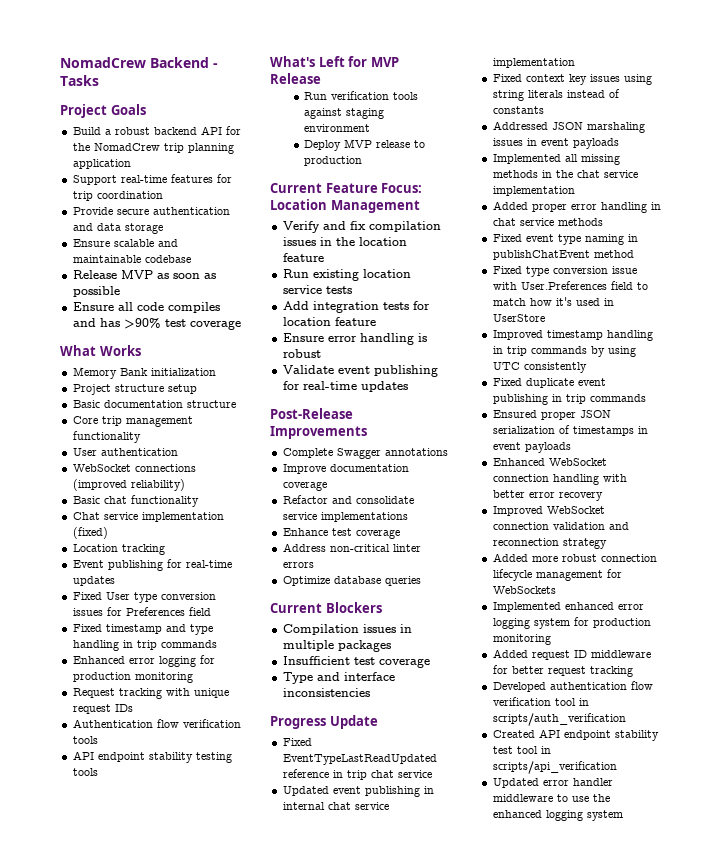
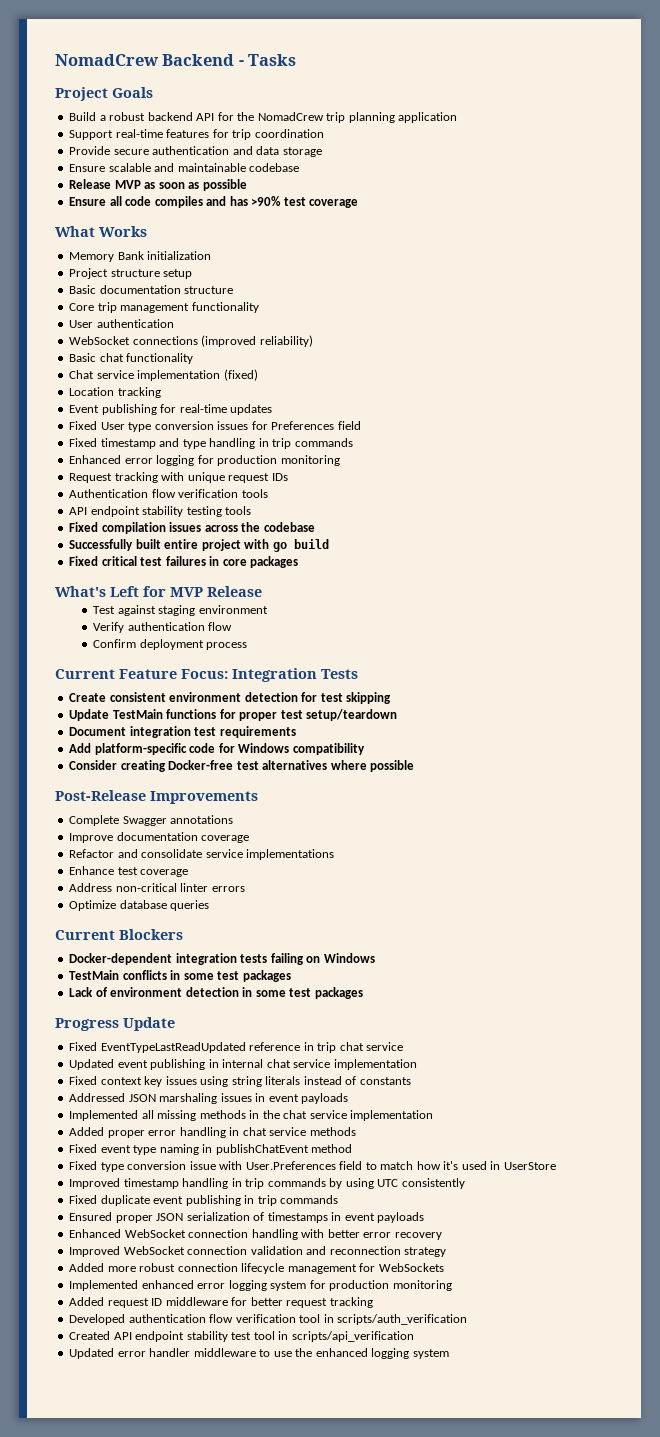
(98, 772) none -> [69,522,315,534] [69,539,329,552] [69,556,299,568] // Fixed compilation issues across the codebase // Successfully built entire project with go build // Fixed critical test failures in core packages
[304,91,419,100] Run verification tools -> [93,606,116,614] Test
[304,139,426,151] [304,156,363,166] [270,183,423,193] [270,199,420,213] [282,221,441,233] [282,237,407,246] [282,253,324,262] [282,269,411,281] [282,285,352,294] [282,301,430,313] [282,317,376,326] [282,333,427,345] [282,349,321,358] [282,365,438,377] [282,381,408,392] Deploy MVP release to production // Current Feature Focus: Location Management // Verify and fix compilation issues in the location feature // Run existing location service tests // Add integration tests for location feature // Ensure error handling is robust // Validate event publishing for real-time updates -> [93,622,233,633] [93,639,248,650] [55,668,358,682] [69,692,392,704] [69,709,398,721] [69,726,296,738] [69,743,365,755] [69,760,415,772] Verify authentication flow // Confirm deployment process // Current Feature Focus: Integration Tests // Create consistent environment detection for test skipping // Update TestMain functions for proper test setup/teardown // Document integration test requirements // Add platform-specific code for Windows compatibility // Consider creating Docker-free test alternatives where possible
[282,624,412,635] [282,640,391,652] [282,656,430,668] [282,672,395,684] [282,688,370,697] Compilation issues in multiple packages // Insufficient test coverage // Type and interface inconsistencies -> [69,953,375,965] [69,970,291,982] [69,987,363,999] Docker-dependent integration tests failing on Windows // TestMain conflicts in some test packages // Lack of environment detection in some test packages

